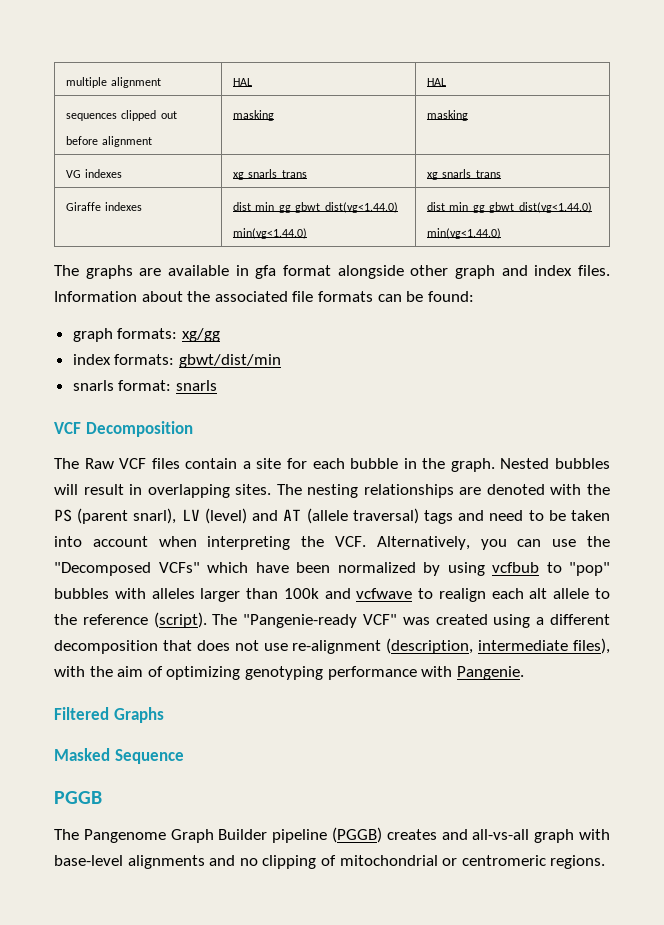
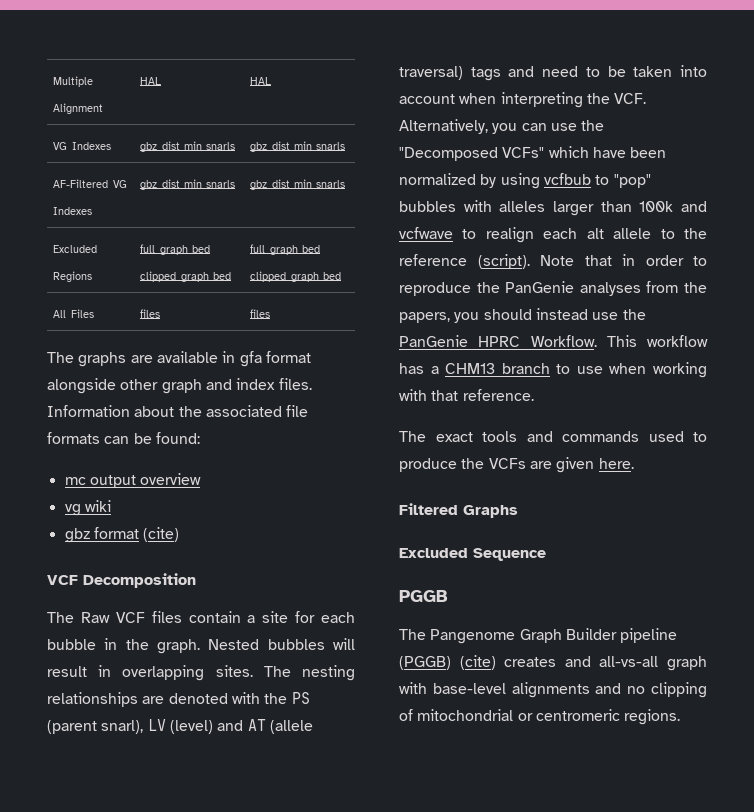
[65,77,162,88] multiple alignment -> [53,76,94,87] [53,103,104,114] Multiple Alignment
[65,110,177,121] [65,136,153,147] [232,110,274,121] [426,110,468,121] [65,169,123,178] [232,169,307,180] [426,169,501,180] [65,202,143,211] [232,202,398,213] [232,228,307,239] [426,202,592,213] [426,228,501,239] sequences clipped out before alignment | masking | masking // VG indexes | xg snarls trans | xg snarls trans // Giraffe indexes | dist min gg gbwt dist(vg<1.44.0) min(vg<1.44.0) | dist min gg gbwt dist(vg<1.44.0) min(vg<1.44.0) -> [53,142,111,150] [140,141,236,152] [250,141,346,152] [53,179,127,188] [53,207,93,215] [140,179,236,190] [250,179,346,190] [53,245,98,253] [53,271,93,282] [140,244,211,255] [140,271,232,282] [250,244,321,255] [250,271,342,282] [53,309,94,318] [140,309,161,318] [250,309,271,318] VG Indexes | gbz dist min snarls | gbz dist min snarls // AF-Filtered VG Indexes | gbz dist min snarls | gbz dist min snarls // Excluded Regions | full graph bed clipped graph bed | full graph bed clipped graph bed // All Files | files | files
[72,328,220,342] [72,354,281,368] [72,380,217,391] graph formats: xg/gg // index formats: gbwt/dist/min // snarls format: snarls -> [64,473,202,488] [64,500,111,516] [64,527,180,543] mc output overview // vg wiki // gbz format (cite)
[212,614,611,628] [54,638,610,654] [54,666,524,680] The "Pangenie-ready VCF" was created using a different decomposition that does not use re-alignment (description, intermediate files), with the aim of optimizing genotyping performance with Pangenie. -> [540,254,707,266] [399,281,707,296] [399,308,646,323] [399,335,708,347] [399,362,707,378] [399,389,534,401] [399,431,707,442] [399,457,634,473] Note that in order to reproduce the PanGenie analyses from the papers, you should instead use the PanGenie HPRC Workflow. This workflow has a CHM13 branch to use when working with that reference. // The exact tools and commands used to produce the VCFs are given here.
[54,748,110,761] Masked -> [399,548,468,558] Excluded
(383, 835) none -> [459,655,496,670] (cite)

